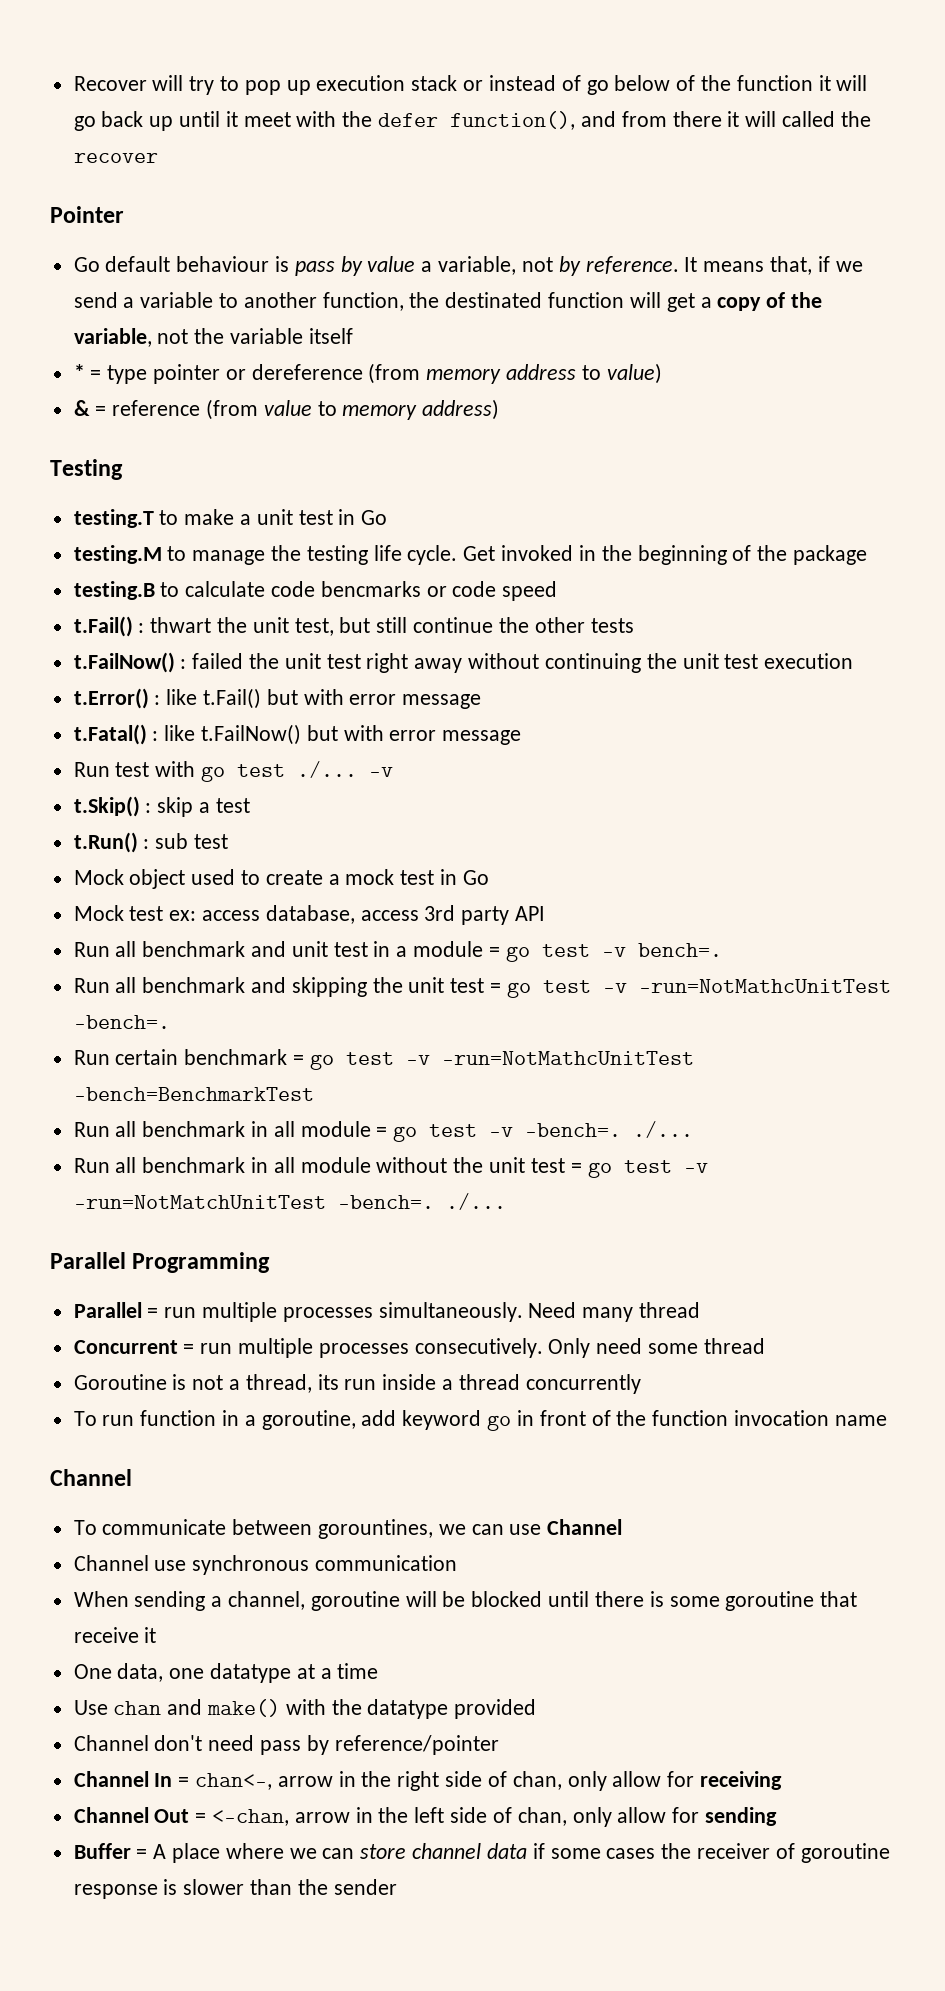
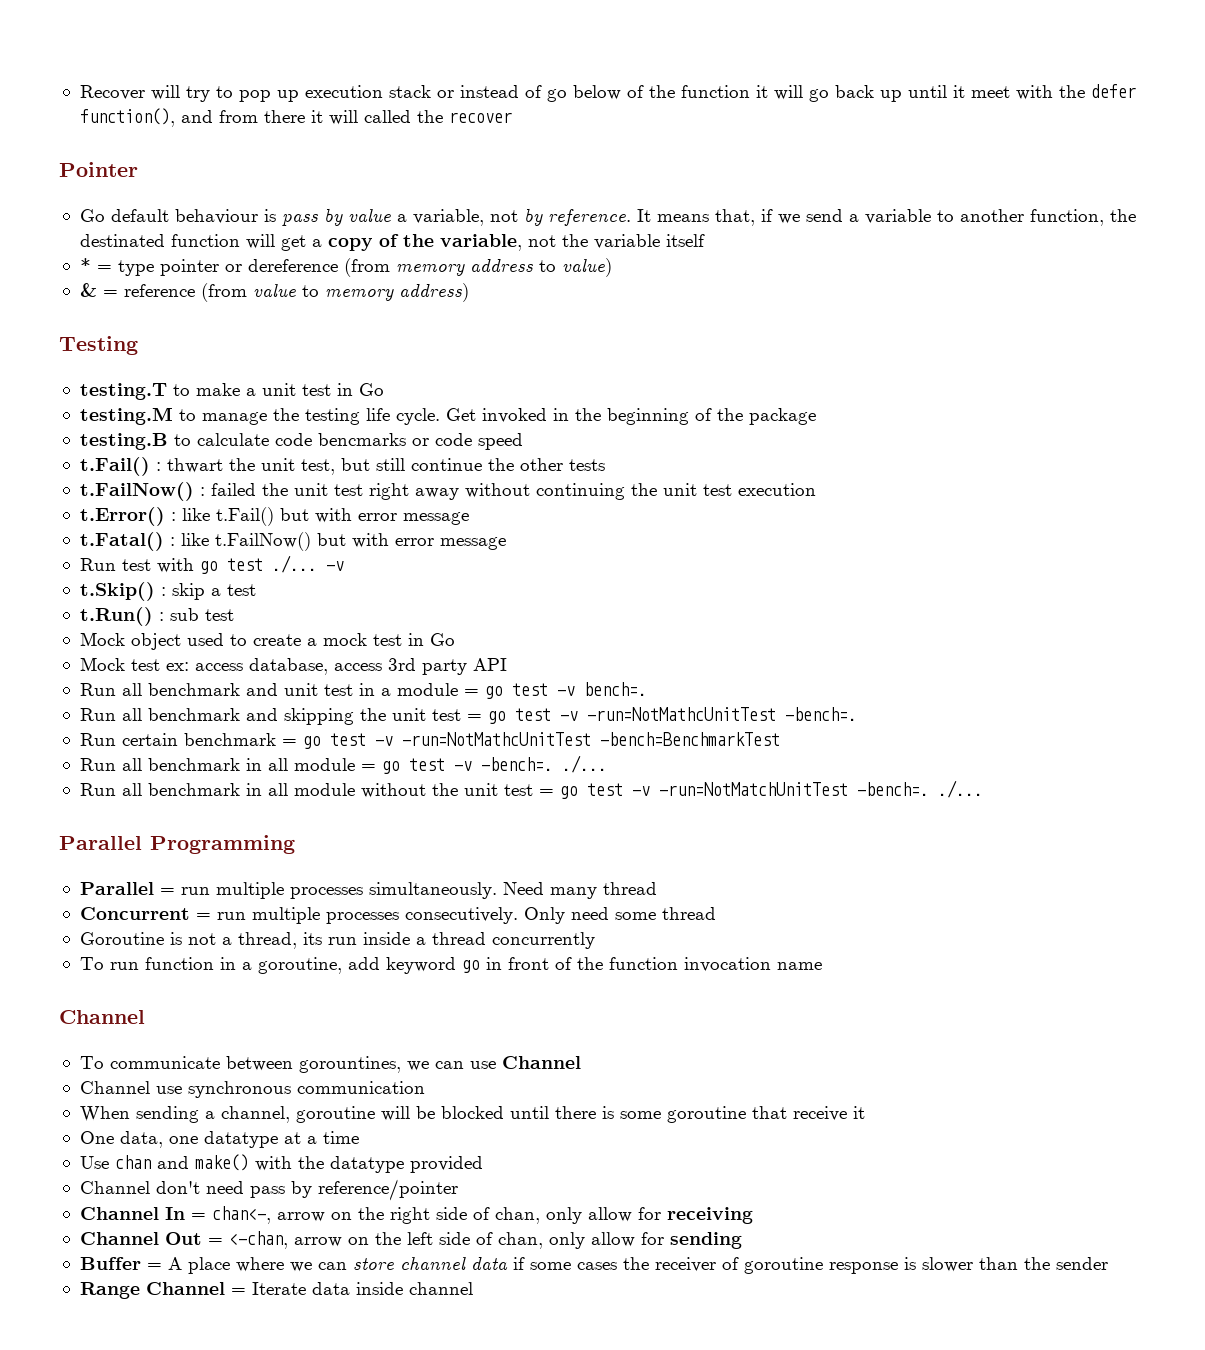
[338,1771,356,1787] in -> [330,1212,352,1220] on
[355,1807,373,1823] in -> [347,1237,369,1245] on
(397, 1887) none -> [79,1282,473,1299] // Range Channel = Iterate data inside channel

